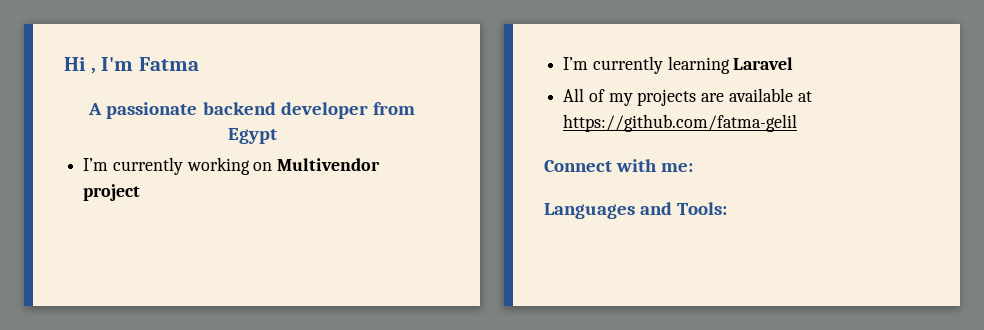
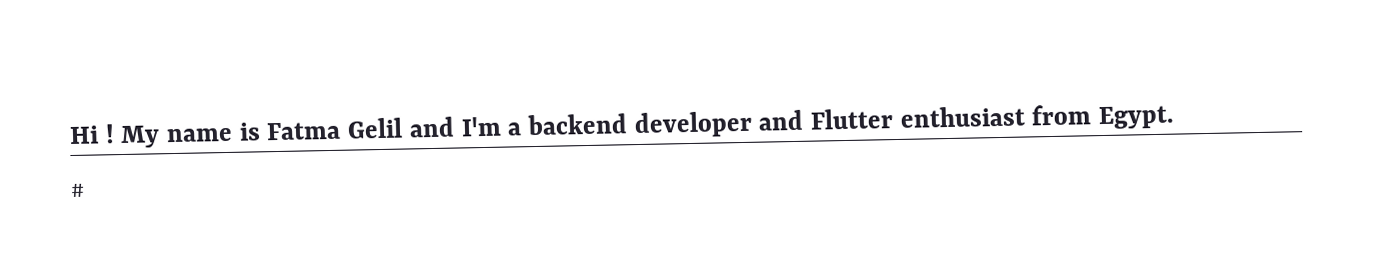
[90,57,199,74] [88,102,415,119] [227,128,277,144] [83,157,381,175] [83,184,141,201] [563,56,794,74] [563,88,812,106] [563,114,798,132] [544,159,694,172] [544,202,728,219] , I'm Fatma // A passionate backend developer from Egypt // I’m currently working on Multivendor project // I’m currently learning Laravel // All of my projects are available at https://github.com/fatma-gelil // Connect with me: // Languages and Tools: -> [104,104,1176,149] [70,183,85,198] ! My name is Fatma Gelil and I'm a backend developer and Flutter enthusiast from Egypt. // #

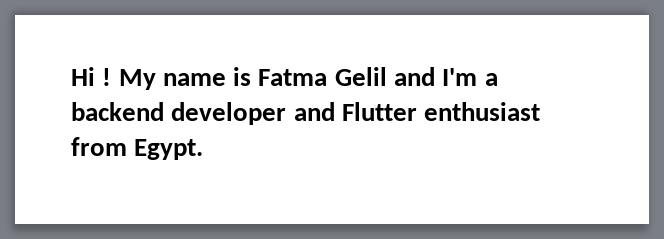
[70,183,85,198] // # -> (204, 149) none

